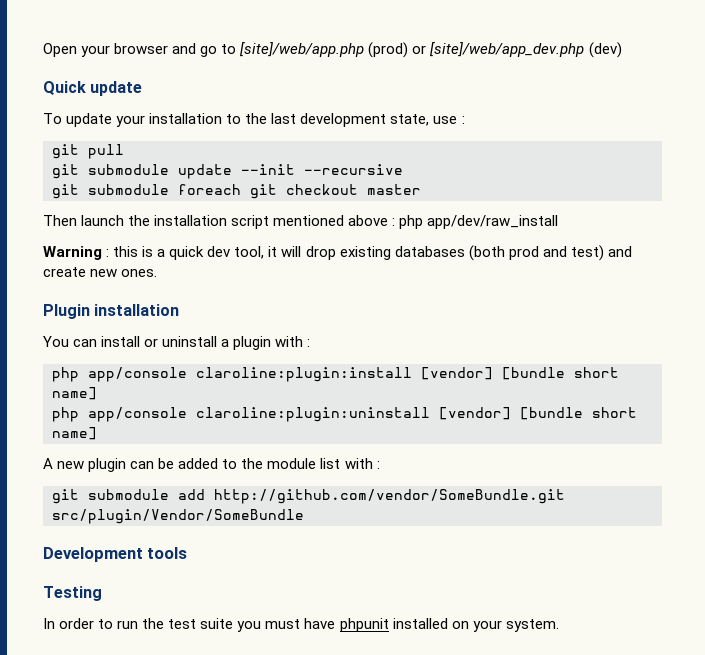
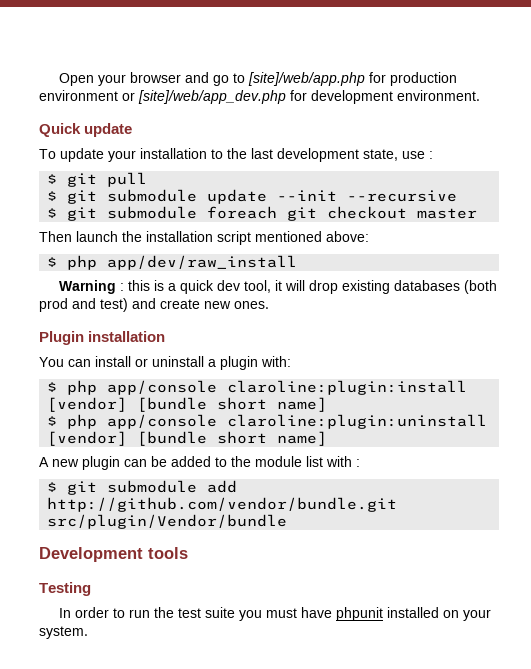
[368,42,622,58] (prod) or [site]/web/app_dev.php (dev) -> [368,72,457,86] [39,90,480,104] for production environment or [site]/web/app_dev.php for development environment.
(465, 120) none -> [47,174,58,184] $
(124, 151) none -> [47,191,58,201] $
(403, 169) none -> [47,208,58,218] $
[348,215,396,226] above : -> [326,231,369,242] [47,257,58,267] above: // $
[275,336,311,347] with : // -> [261,356,291,367] [47,382,58,392] with: // $
(97, 393) none -> [47,416,58,426] $
(380, 465) none -> [47,482,58,492] $
[214,489,565,504] [52,509,304,524] http://github.com/vendor/SomeBundle.git src/plugin/Vendor/SomeBundle -> [47,497,398,512] [47,514,288,529] http://github.com/vendor/bundle.git src/plugin/Vendor/bundle

